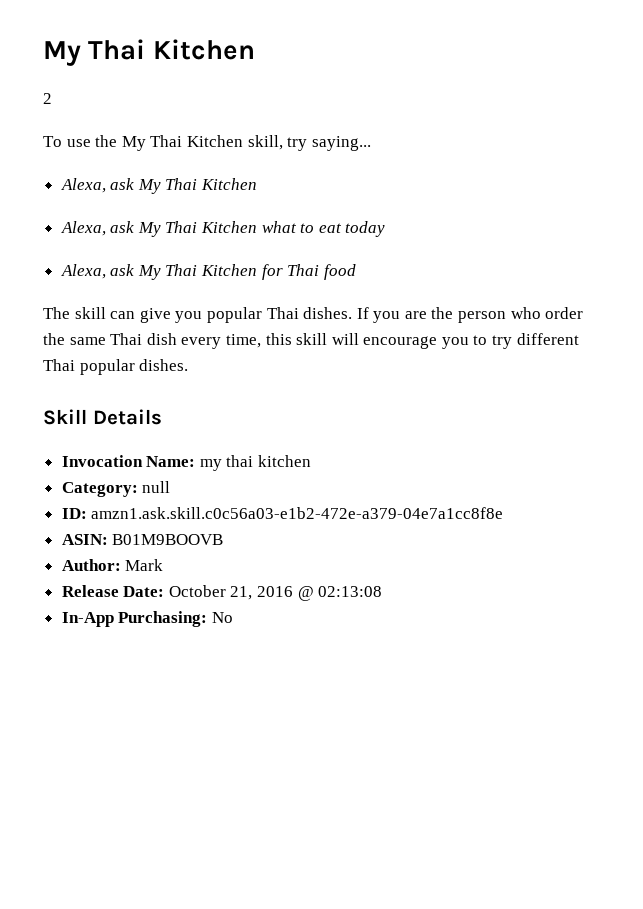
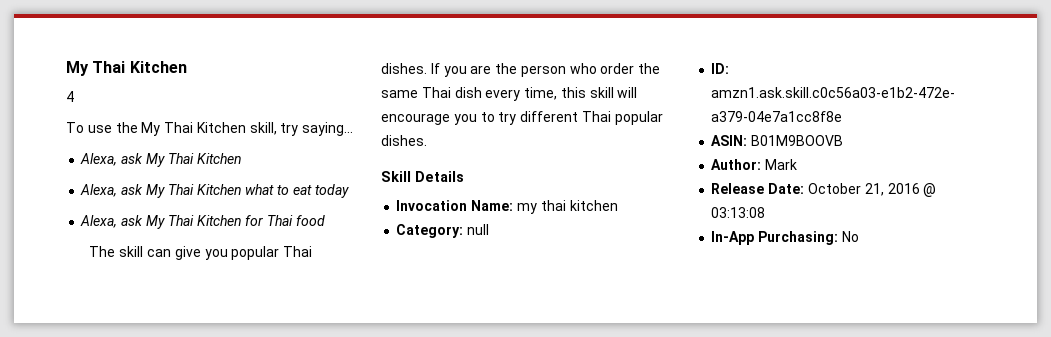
[43,39,255,66] [43,93,52,104] My Thai Kitchen // 2 -> [66,61,187,76] [66,91,74,102] My Thai Kitchen // 4
[318,586,383,597] 02:13:08 -> [711,207,766,218] 03:13:08

